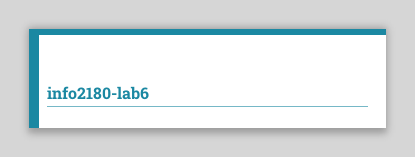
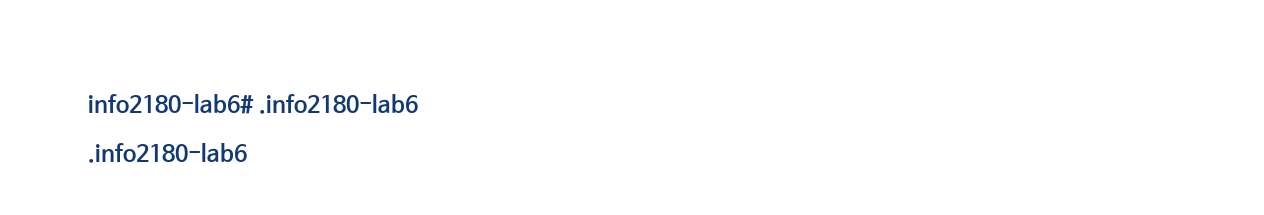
[47,86,149,100] info2180-lab6 -> [88,93,419,114] [88,142,247,163] info2180-lab6# .info2180-lab6 // .info2180-lab6

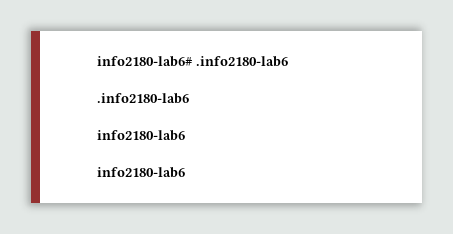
(247, 152) none -> [97,130,185,141] [97,167,185,178] // info2180-lab6 // info2180-lab6

